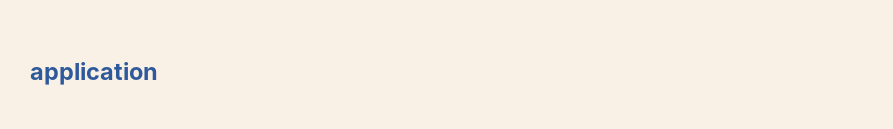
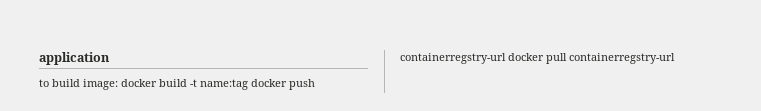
(158, 73) none -> [39,79,315,90] [400,53,675,64] // to build image: docker build -t name:tag docker push containerregstry-url docker pull containerregstry-url

